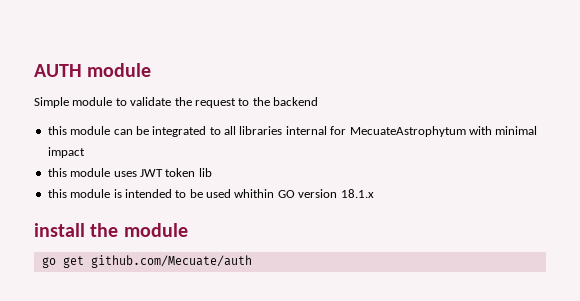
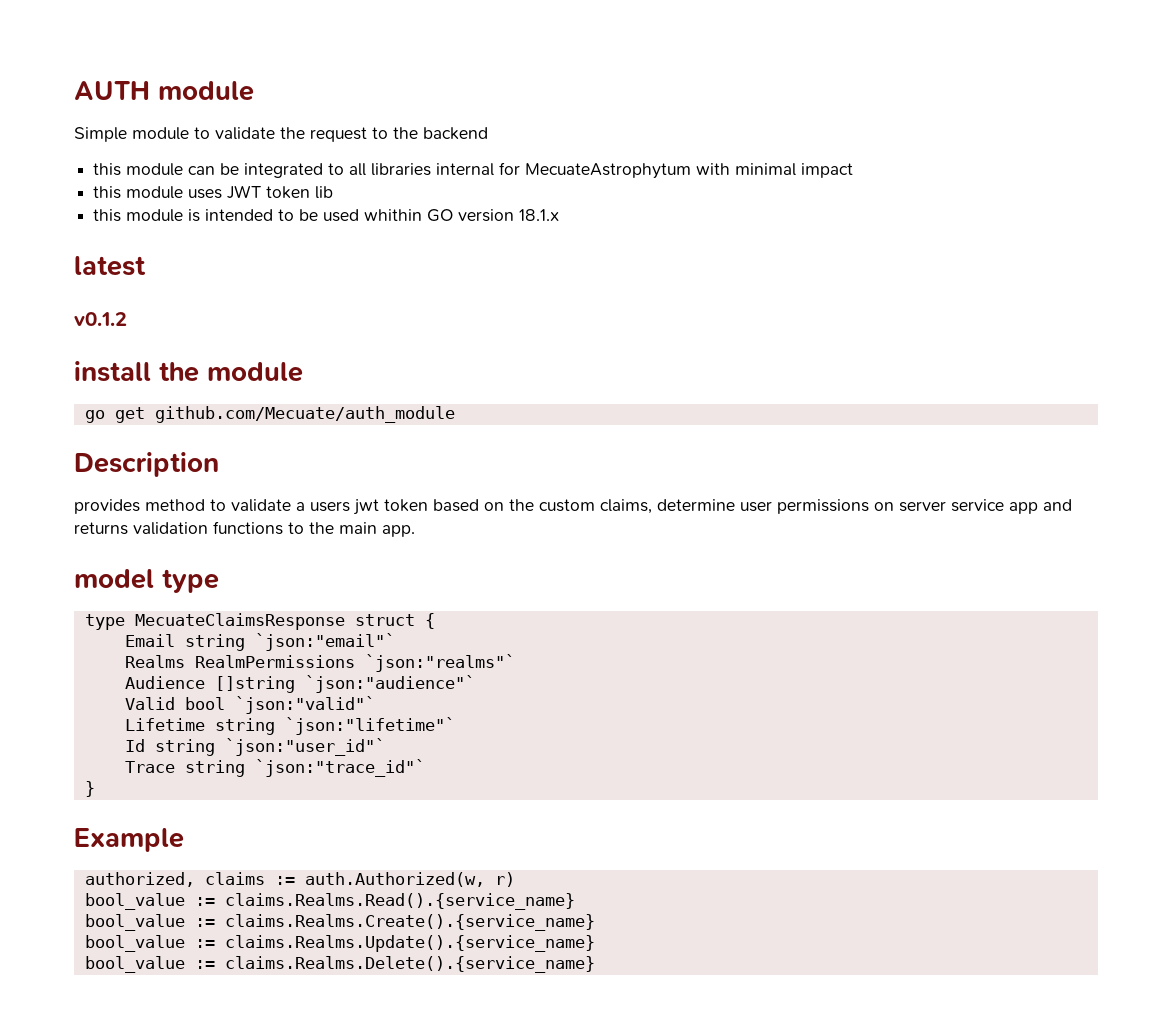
(374, 193) none -> [74,256,146,276] [74,312,127,326] // latest // v0.1.2
[90,255,252,268] github.com/Mecuate/auth -> [154,406,455,423] [74,452,219,477] [74,499,1072,515] [74,521,415,537] [74,569,219,593] [84,613,435,630] [124,633,395,651] [124,654,515,672] [124,675,475,693] [124,696,375,714] [124,717,455,735] [124,738,385,756] [124,759,425,777] [84,781,95,797] [74,828,184,852] [84,872,515,887] [84,893,575,910] [84,914,595,931] [84,935,595,952] [84,956,595,973] github.com/Mecuate/auth_module // Description // provides method to validate a users jwt token based on the custom claims, determine user permissions on server service app and returns validation functions to the main app. // model type // type MecuateClaimsResponse struct { // Email string `json:"email"` // Realms RealmPermissions `json:"realms"` // Audience []string `json:"audience"` // Valid bool `json:"valid"` // Lifetime string `json:"lifetime"` // Id string `json:"user_id"` // Trace string `json:"trace_id"` // } // Example // authorized, claims := auth.Authorized(w, r) // bool_value := claims.Realms.Read().{service_name} // bool_value := claims.Realms.Create().{service_name} // bool_value := claims.Realms.Update().{service_name} // bool_value := claims.Realms.Delete().{service_name}

